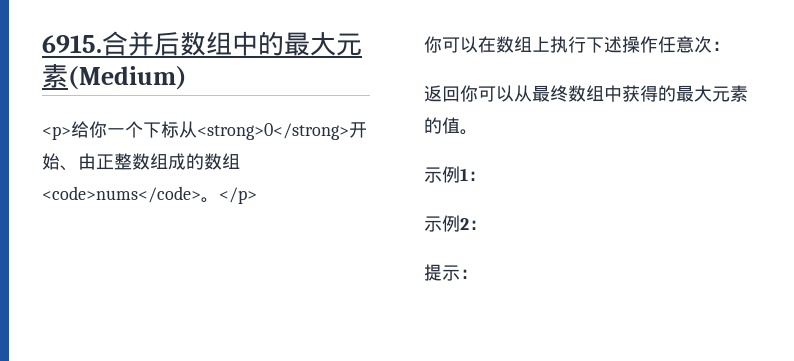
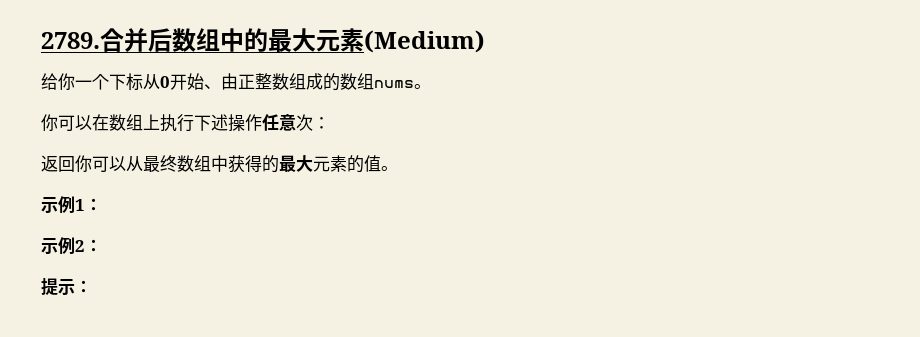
[42,35,102,53] 6915. -> [41,32,100,49] 2789.
[42,126,71,140] <p> -> (485, 41) none
[197,123,349,140] <strong>0</strong> -> [160,76,170,88] 0
[42,186,257,204] <code>nums</code>。</p> -> [374,80,431,89] nums。

